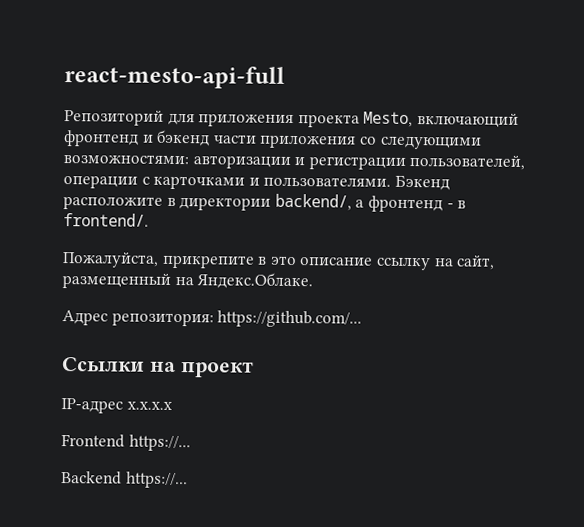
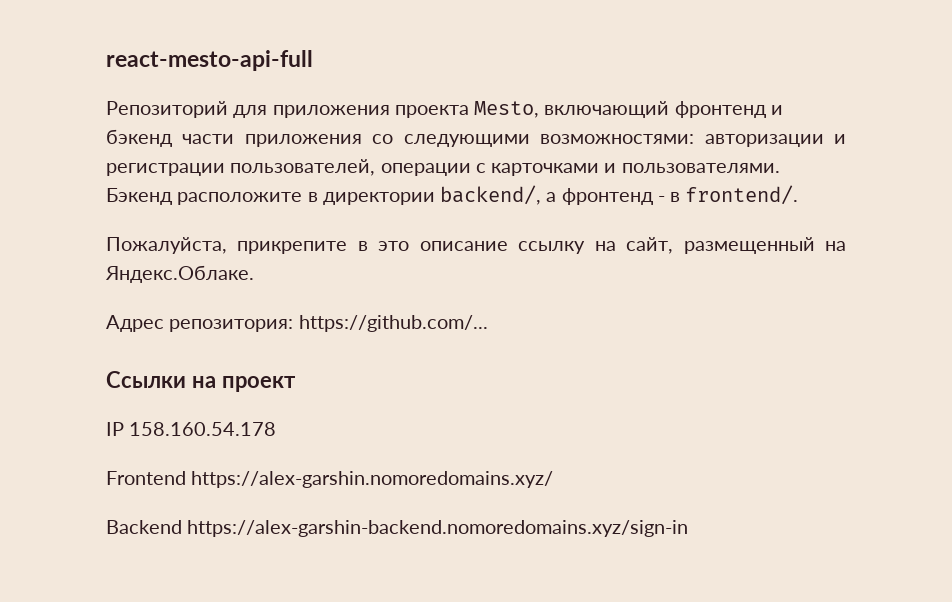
[61,398,173,414] IP-адрес x.x.x.x -> [106,422,277,436] IP 158.160.54.178
[128,434,191,452] https://... -> [191,471,554,488] https://alex-garshin.nomoredomains.xyz/
[125,471,188,489] https://... -> [187,520,689,537] https://alex-garshin-backend.nomoredomains.xyz/sign-in

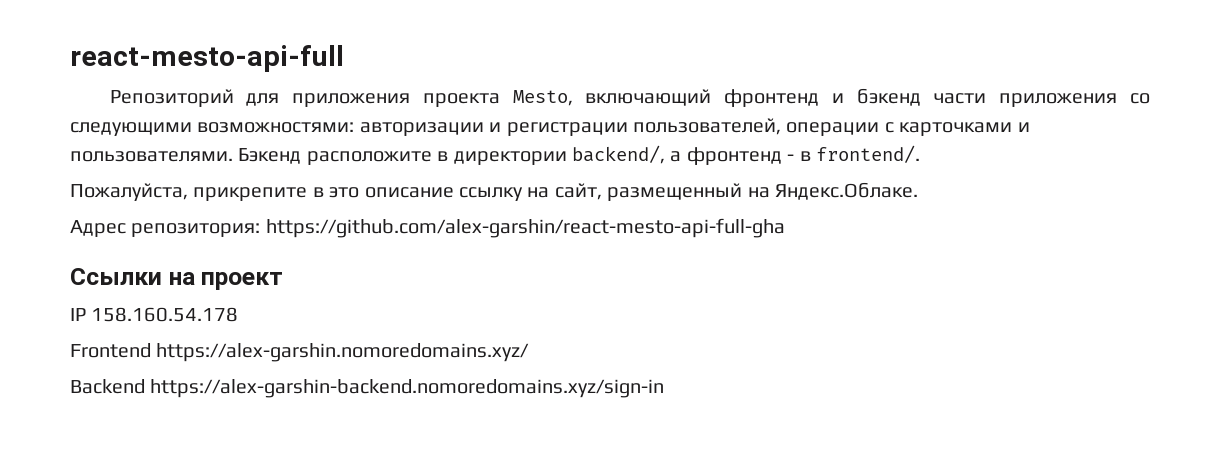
[298,315,488,332] https://github.com/... -> [265,218,785,238] https://github.com/alex-garshin/react-mesto-api-full-gha

